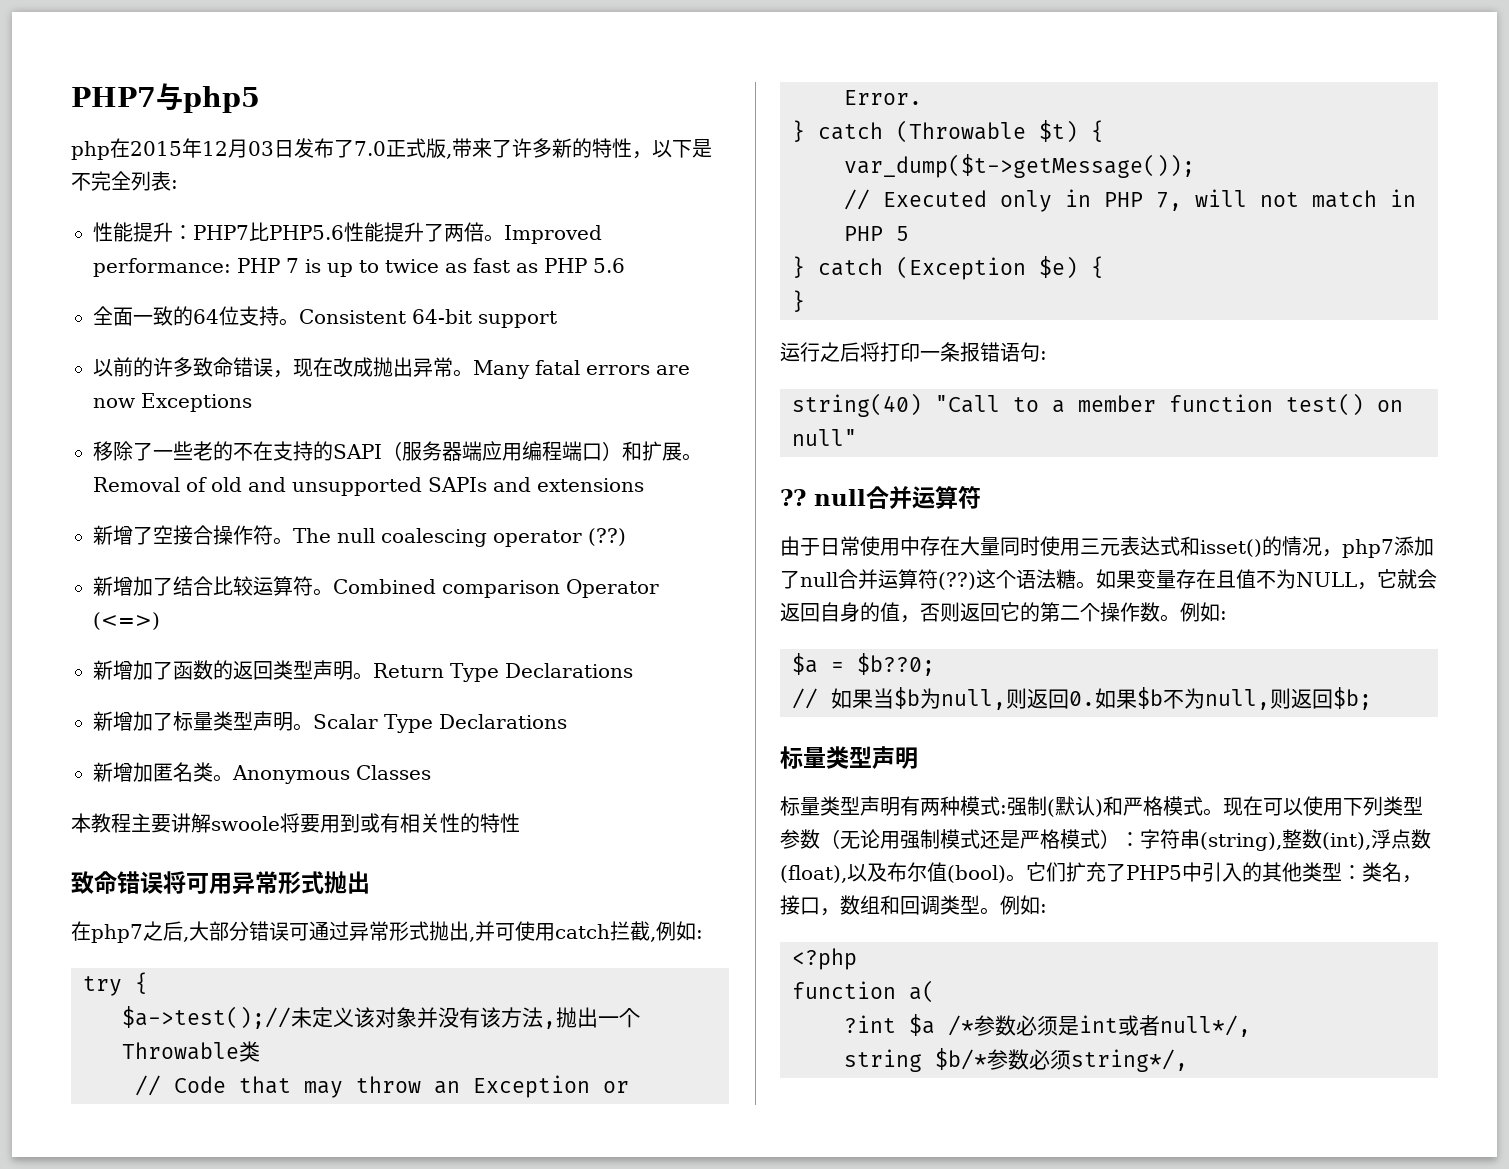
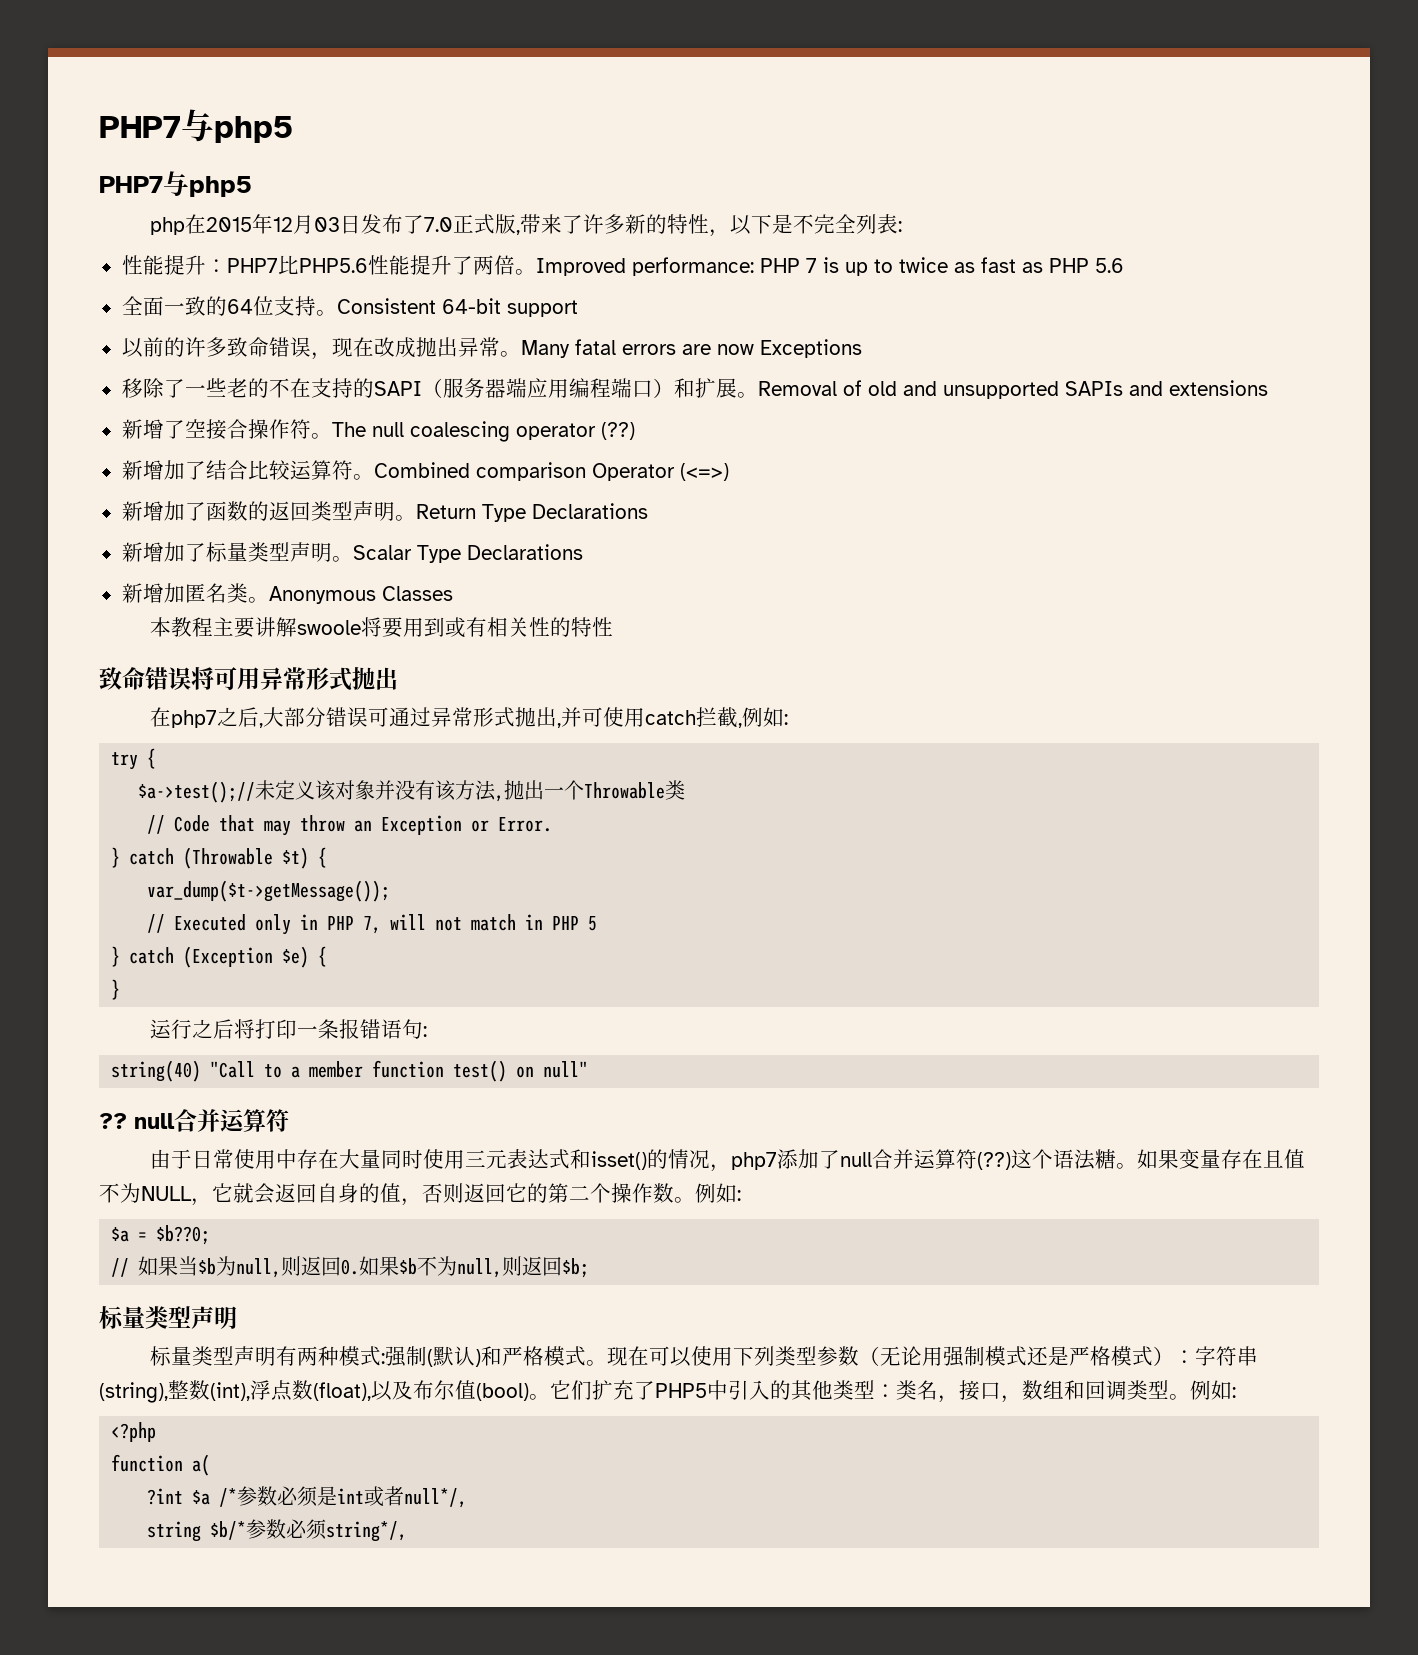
[71,83,260,113] PHP7与php5 -> [99,109,293,143] [99,171,252,197] PHP7与php5 // PHP7与php5

